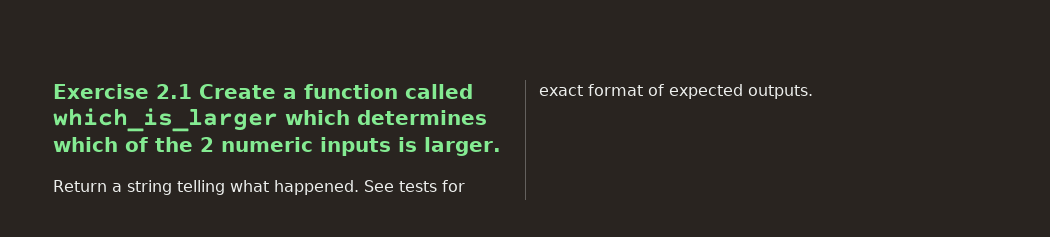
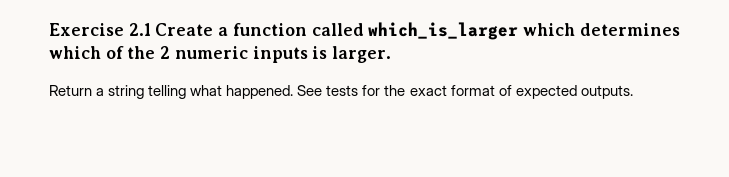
(465, 186) none -> [384,85,406,96] the

